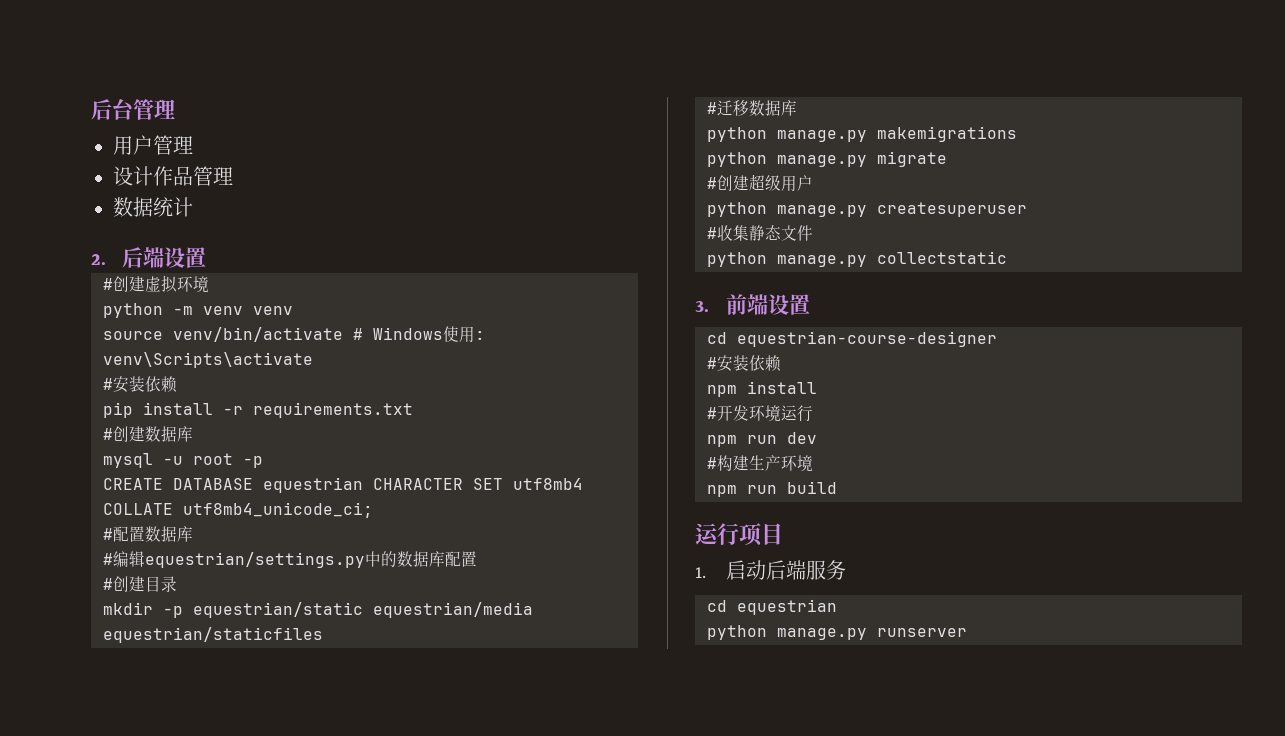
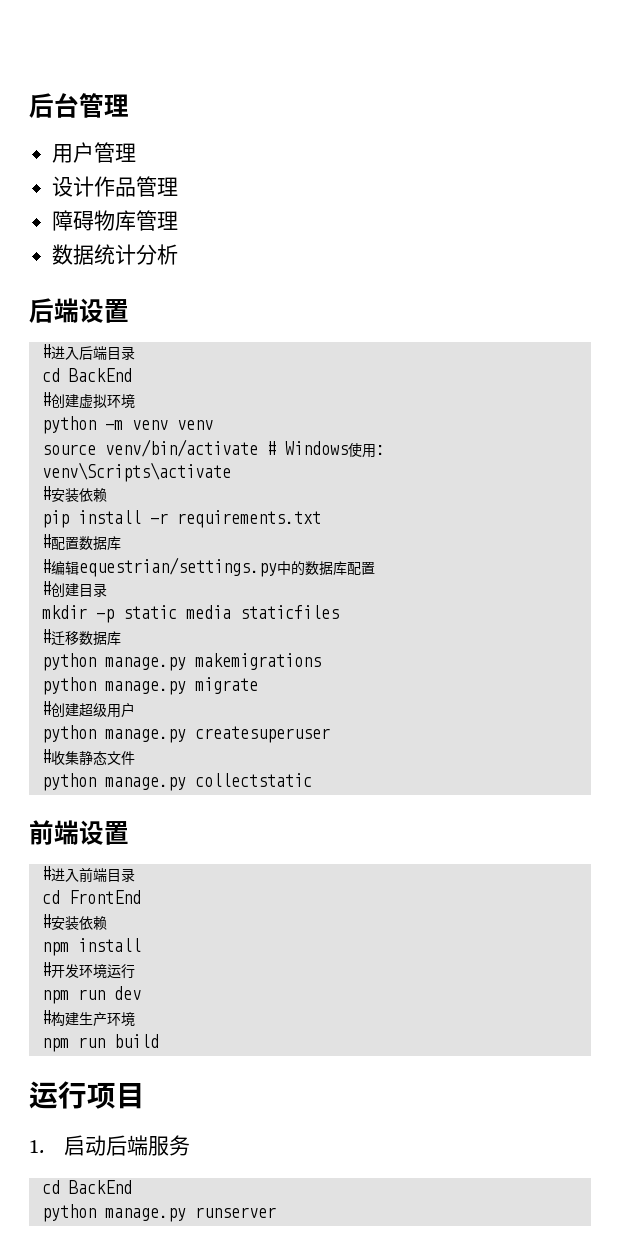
(233, 176) none -> [52,210,179,231] // 障碍物库管理
[91,254,106,265] // 2. -> [136,244,179,265] 分析 //
(207, 257) none -> [41,344,135,360] [41,368,132,382] // #进入后端目录 // cd BackEnd
[103,426,193,442] [103,453,263,468] [103,477,583,493] [103,502,373,518] // #创建数据库 // mysql -u root -p // CREATE DATABASE equestrian CHARACTER SET utf8mb4 COLLATE utf8mb4_unicode_ci; -> (321, 519) none
[193,602,533,618] [103,627,323,643] equestrian/static equestrian/media equestrian/staticfiles -> [122,605,339,619] static media staticfiles
[695,301,709,312] 3. -> (312, 780) none
[707,331,997,347] // cd equestrian-course-designer -> [41,866,135,883] [41,890,141,904] // #进入前端目录 // cd FrontEnd
[737,599,837,615] equestrian -> [68,1180,132,1194] BackEnd

